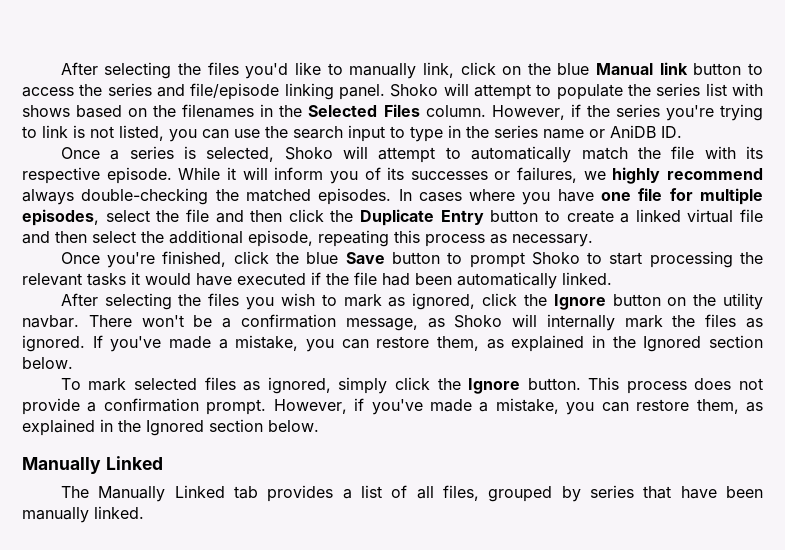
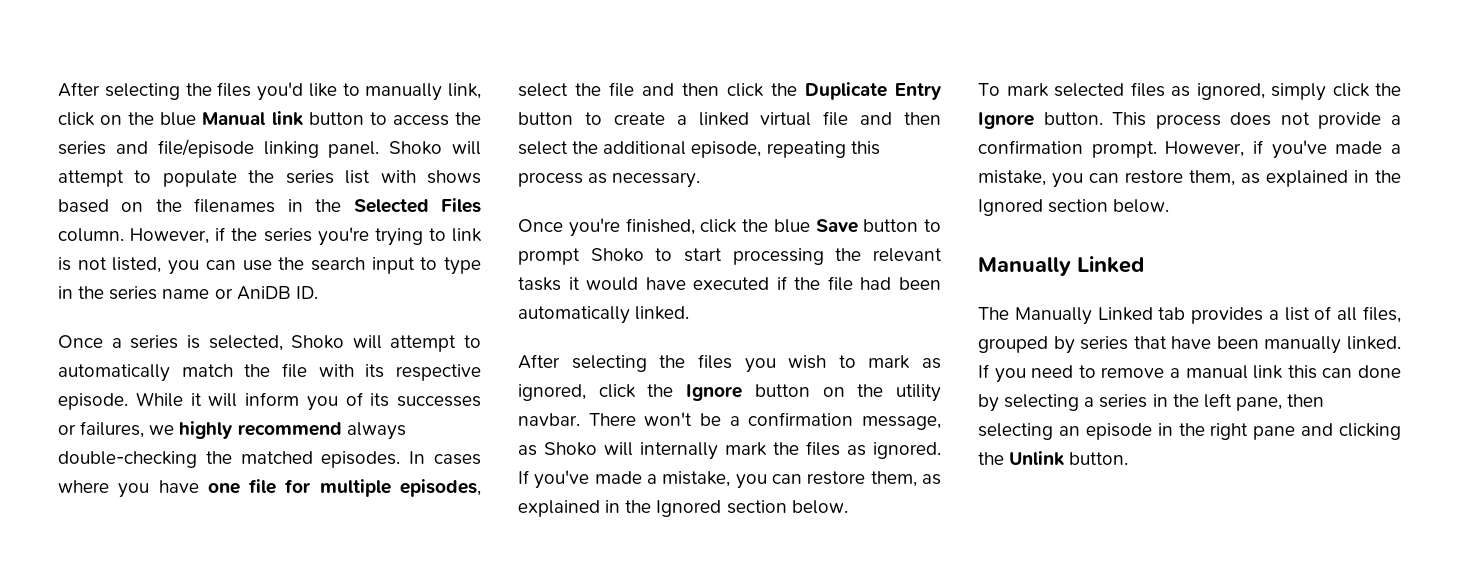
(144, 512) none -> [978,364,1401,383] [978,393,1325,412] [978,423,1401,440] [978,451,1129,466] If you need to remove a manual link this can done by selecting a series in the left pane, then selecting an episode in the right pane and clicking the Unlink button.

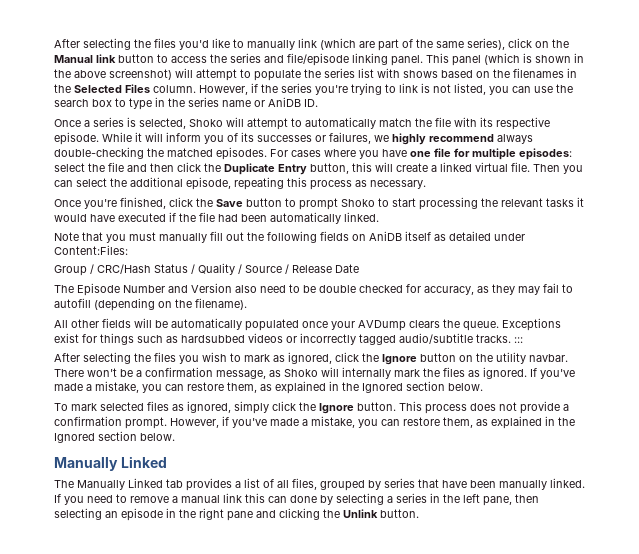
[448,83,481,99] link, -> [298,38,505,51] link (which are part of the same series),
[160,112,197,126] blue -> (569, 43) none
[389,141,443,155] Shoko -> [426,53,584,66] [54,69,172,80] This panel (which is shown in the above screenshot)
[371,257,415,274] input -> [92,99,112,107] box
[409,451,426,464] In -> [270,149,288,157] For
[399,479,481,497] episodes, -> [519,148,572,160] episodes:
[518,112,602,125] button to -> [310,162,393,174] button, this will
[823,111,941,126] file and then -> [511,162,583,174] [54,180,73,187] file. Then you can
[773,219,810,233] blue -> (213, 202) none
(690, 313) none -> [54,231,525,243] [54,245,128,255] [54,263,359,276] [54,283,573,296] [54,298,247,311] [54,318,561,331] [54,333,523,345] // Note that you must manually fill out the following fields on AniDB itself as detailed under Content:Files: // Group / CRC/Hash Status / Quality / Source / Release Date // The Episode Number and Version also need to be double checked for accuracy, as they may fail to autofill (depending on the filename). // All other fields will be automatically populated once your AVDump clears the queue. Exceptions exist for things such as hardsubbed videos or incorrectly tagged audio/subtitle tracks. :::

